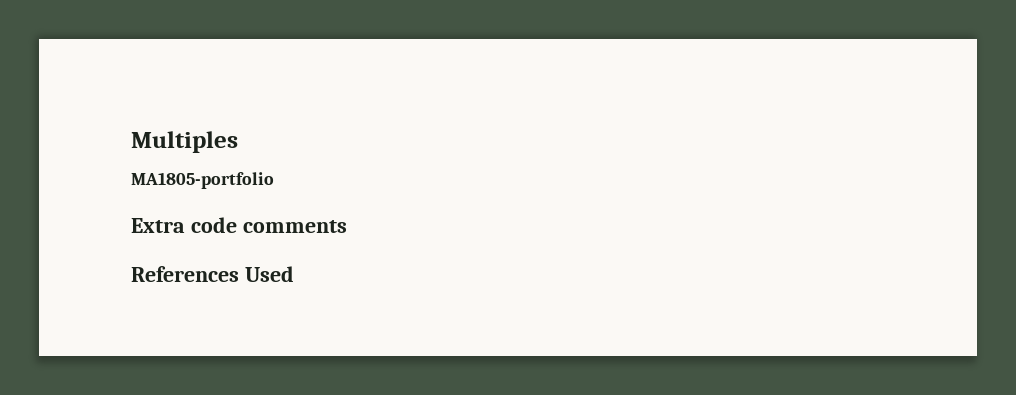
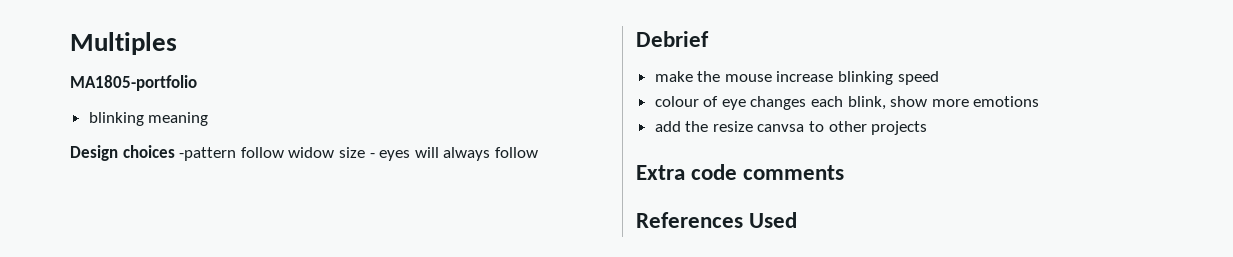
(274, 180) none -> [88,112,209,126] [70,145,538,161] [636,31,709,47] [654,71,939,85] [654,96,1040,110] [654,121,928,135] // blinking meaning // Design choices -pattern follow widow size - eyes will always follow // Debrief // make the mouse increase blinking speed // colour of eye changes each blink, show more emotions // add the resize canvsa to other projects

